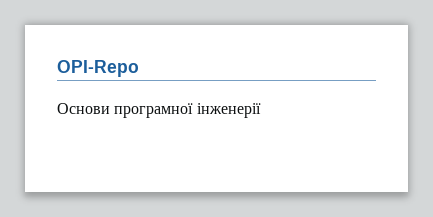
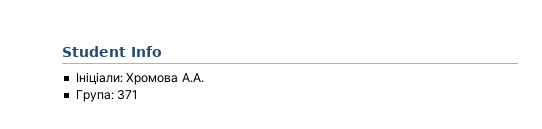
[57,60,139,77] [57,103,261,118] OPI-Repo // Основи програмної інженерії -> [62,46,162,57] [75,72,204,85] [75,90,138,102] Student Info // Ініціали: Хромова А.А. // Група: 371

